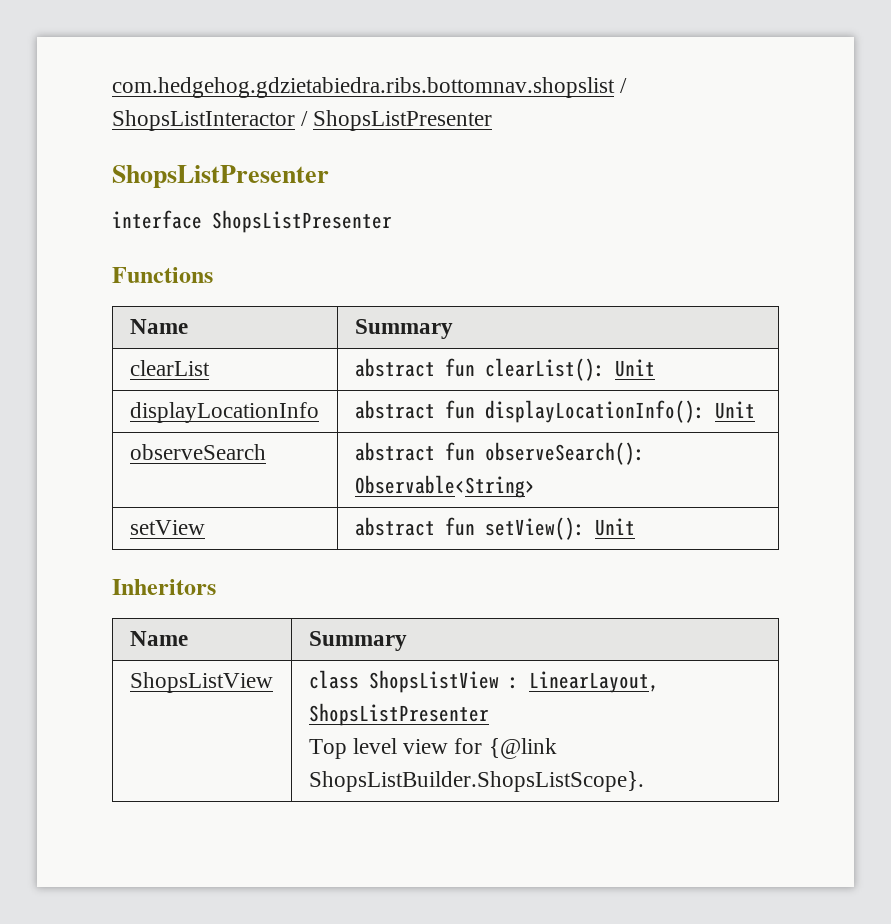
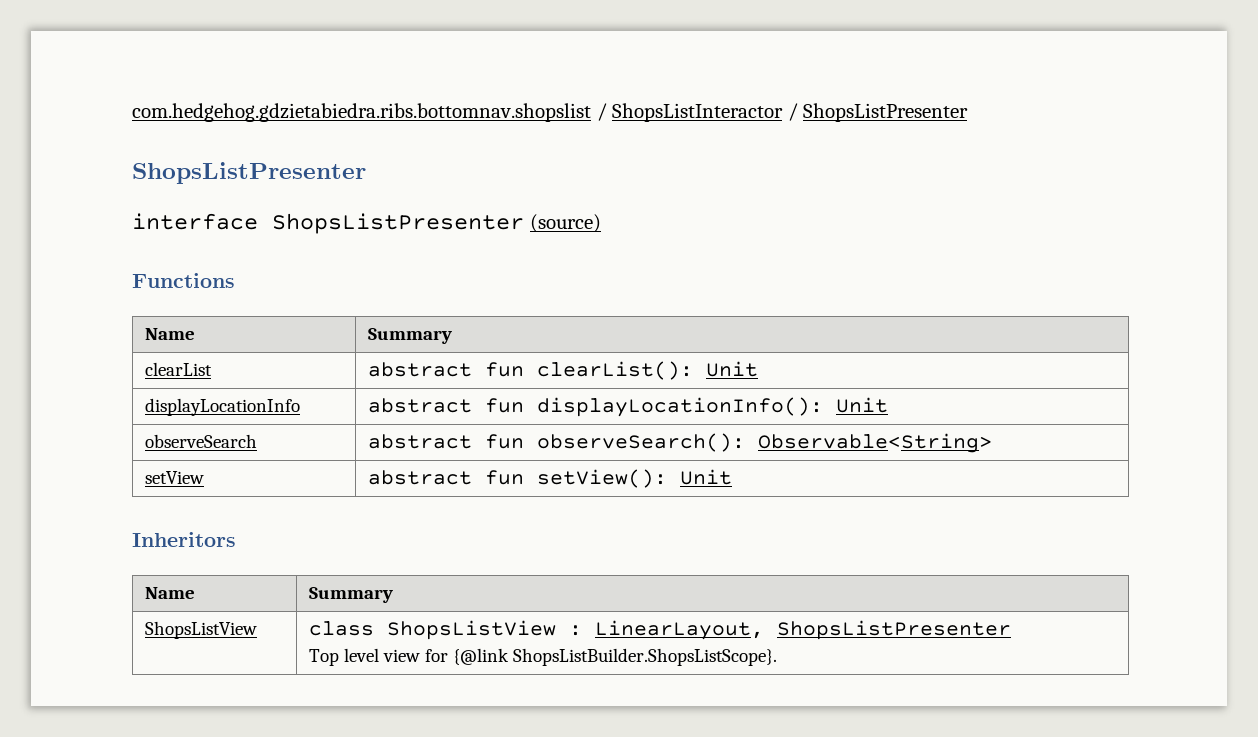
(392, 221) none -> [529,214,601,233] (source)

